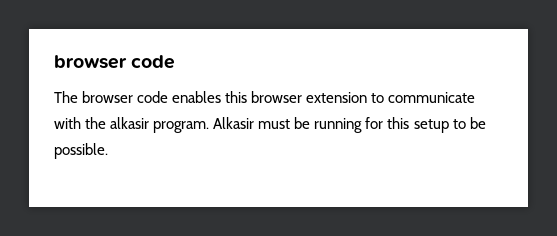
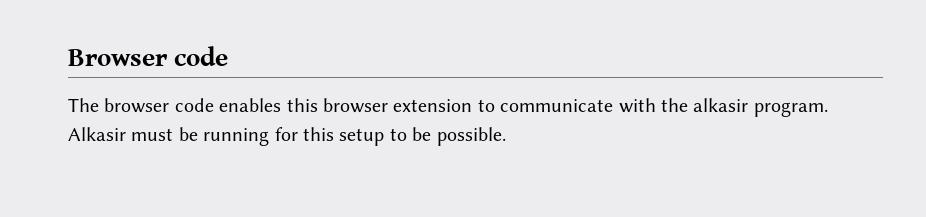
[54,55,127,69] browser -> [68,49,168,66] Browser

